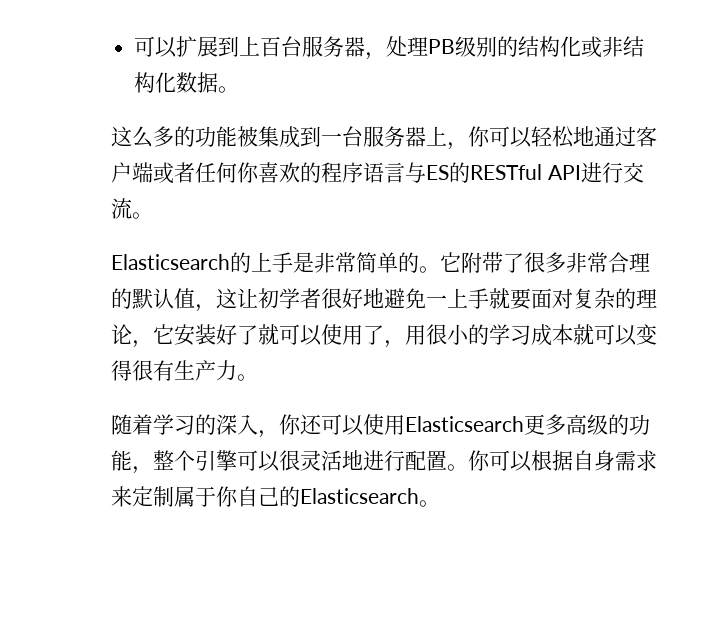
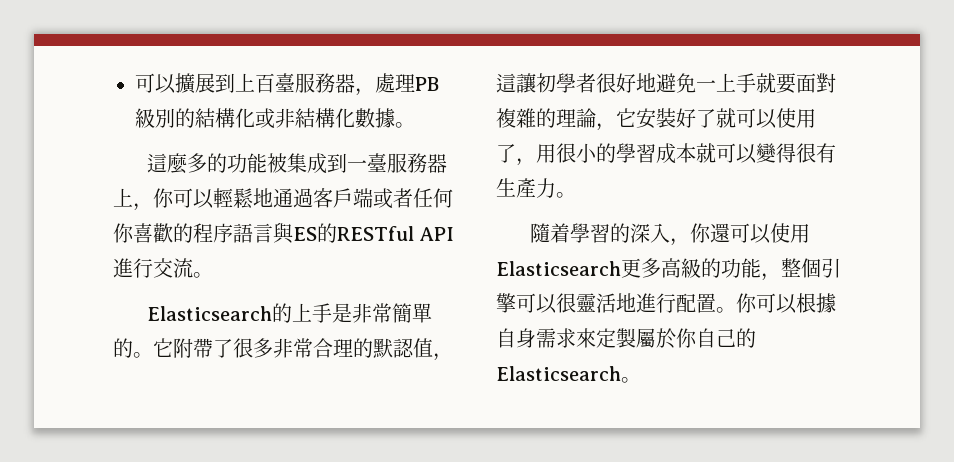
[134,36,198,58] 可以扩 -> [135,73,196,94] 可以擴
[281,36,645,60] [134,72,240,93] [111,126,153,148] 台服务器，处理PB级别的结构化或非结构化数据。 // 这么 -> [275,73,439,96] [135,108,415,129] [146,153,187,174] 臺服務器，處理PB級別的結構化或非結構化數據。 // 這麼
[342,126,405,147] 台服务 -> [366,153,427,173] 臺服務
[531,126,657,148] [111,162,426,184] 轻松地通过客户端或者任何你喜欢的程序语言与 -> [213,188,453,209] [113,222,294,244] 輕鬆地通過客戶端或者任何你喜歡的程序語言與
[580,162,602,183] 进 -> [113,258,133,278] 進
[356,252,398,273] 简单 -> [391,303,432,323] 簡單
[482,252,503,273] 带 -> [193,338,213,358] 帶
[153,288,300,312] 认值，这让初学 -> [393,338,453,361] [496,73,576,93] 認值，這讓初學
[552,288,657,309] [111,324,216,348] 对复杂的理论，它安装 -> [816,73,836,93] [496,108,676,131] 對複雜的理論，它安裝
[489,324,531,345] 学习 -> [616,143,656,163] 學習
[636,324,657,345] 变 -> [756,143,776,163] 變
[195,360,216,381] 产 -> [516,178,536,198] 產
[111,414,195,435] 随着学习 -> [529,223,610,243] 隨着學習
[300,414,322,435] 还 -> [709,223,730,243] 還
[587,414,608,435] 级 -> [681,258,701,278] 級
[174,450,195,471] 个 -> [801,258,821,278] 個
[300,450,384,471] 灵活地进 -> [576,293,656,313] 靈活地進
[552,450,573,471] 据 -> [816,293,836,313] 據
[111,486,216,507] 来定制属于 -> [576,328,676,349] 來定製屬於

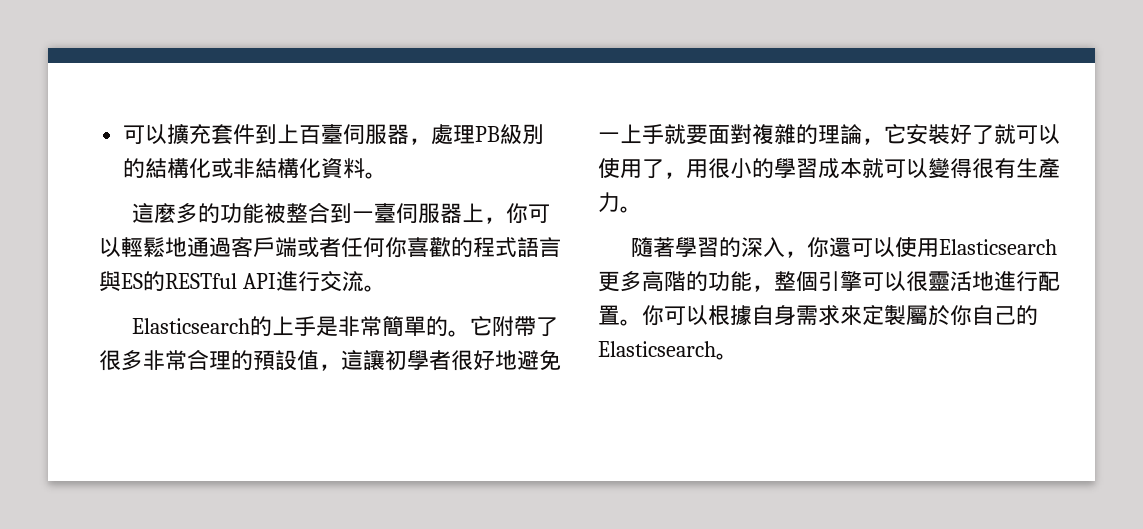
[195,73,215,93] 展 -> [189,124,256,145] 充套件
[295,73,335,93] 服務 -> [343,124,388,144] 伺服
[355,108,395,128] 數據 -> [321,158,366,179] 資料
[286,153,427,174] 集成到一臺服務 -> [286,202,441,223] 整合到一臺伺服
[213,223,233,243] 序 -> [495,237,517,257] 式
[373,338,414,358] 默認 -> [253,350,297,371] 預設
[549,223,570,243] 着 -> [653,237,676,258] 著
[681,258,701,278] 級 -> [664,271,686,291] 階

